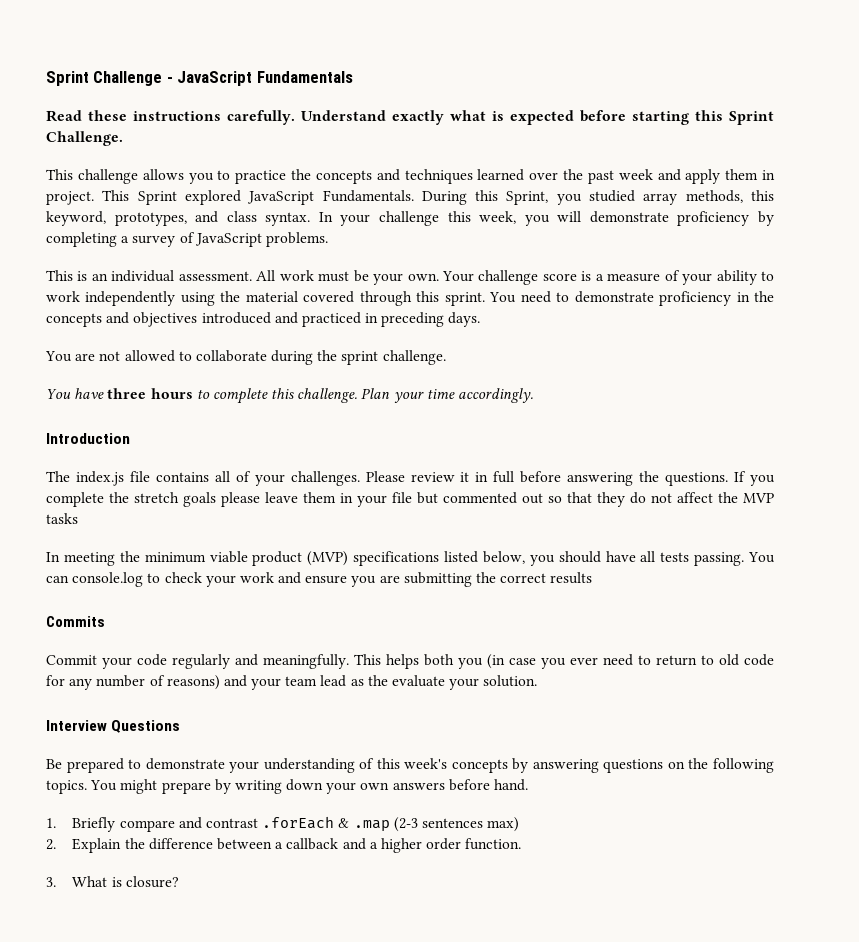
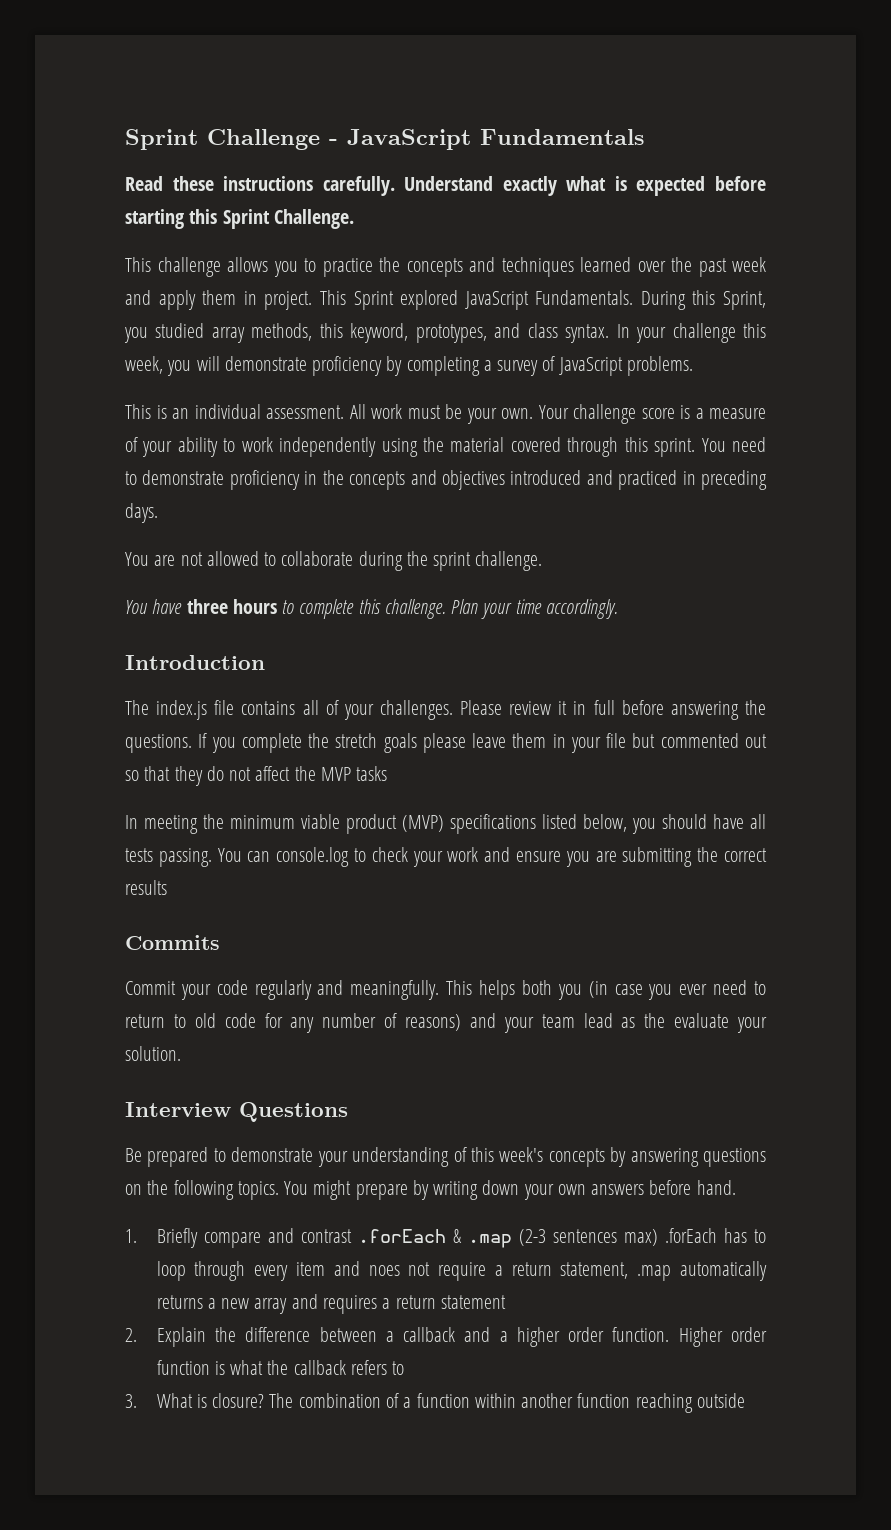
(520, 824) none -> [664,1228,766,1243] [156,1261,767,1281] [156,1294,506,1314] .forEach has to loop through every item and noes not require a return statement, .map automatically returns a new array and requires a return statement
[46,876,179,888] // 3. What is closure? -> [678,1327,767,1347] [156,1360,405,1375] [125,1393,745,1413] Higher order function is what the callback refers to // 3. What is closure? The combination of a function within another function reaching outside

